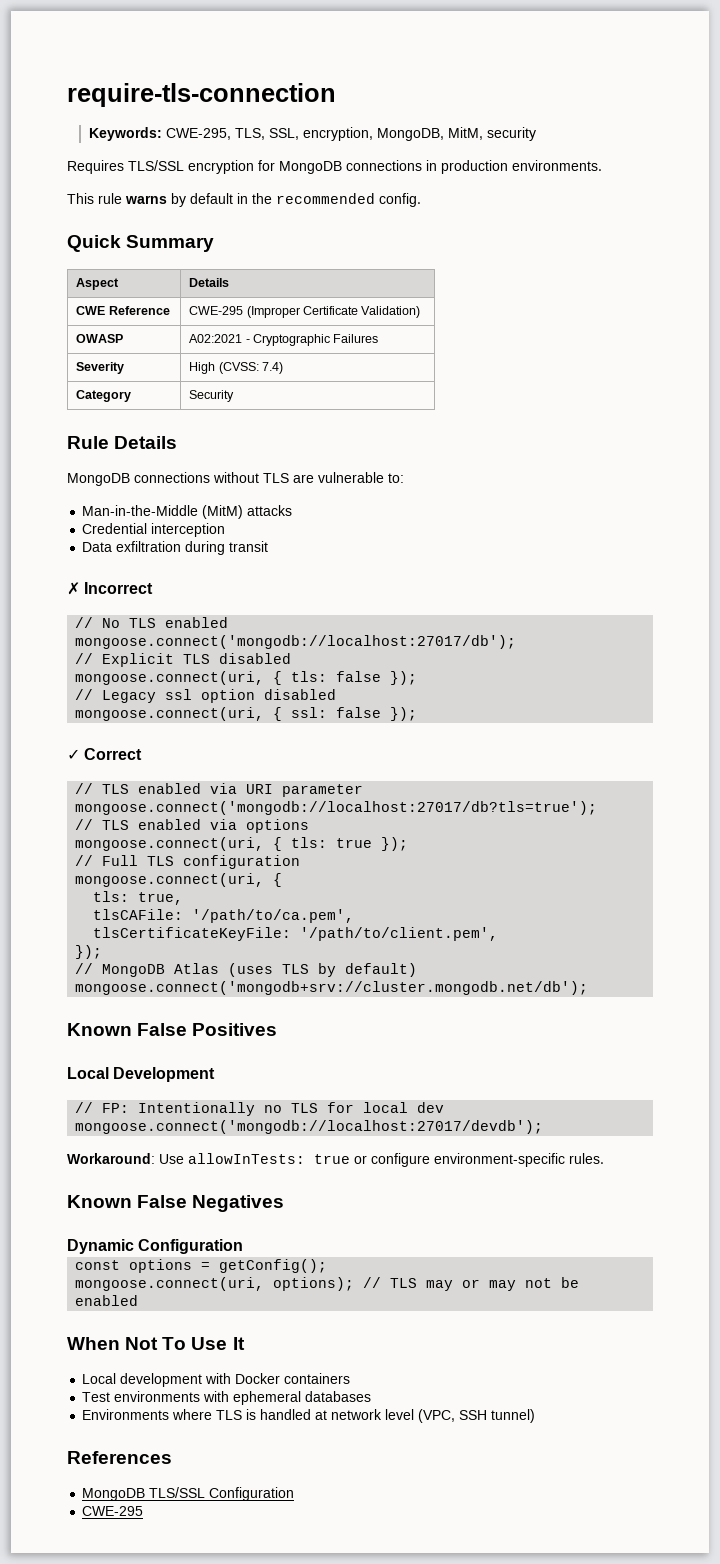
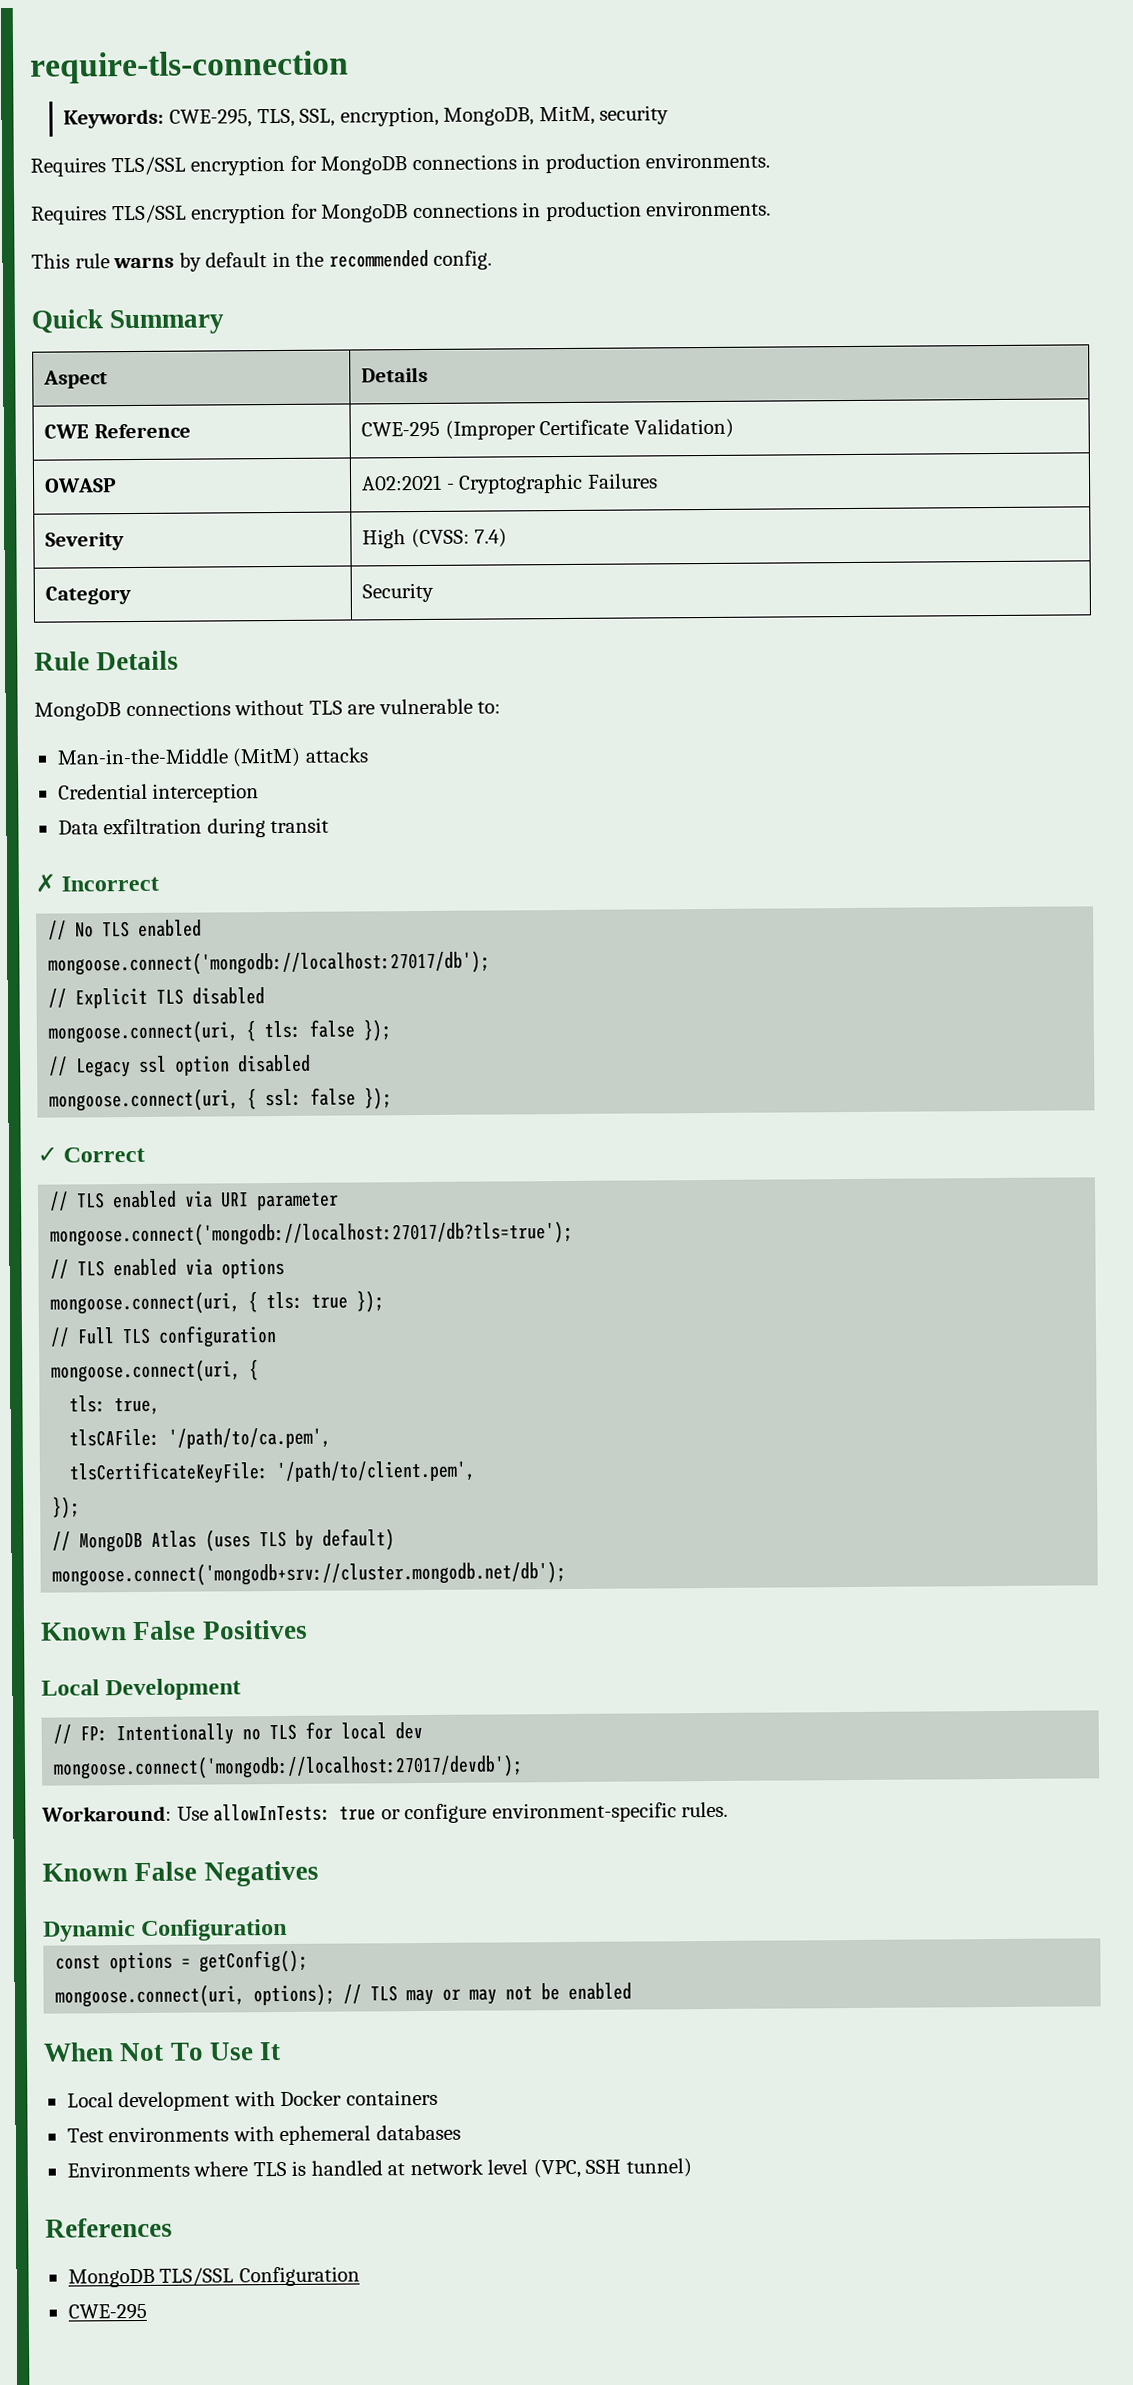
(602, 165) none -> [31,200,772,225] // Requires TLS/SSL encryption for MongoDB connections in production environments.

